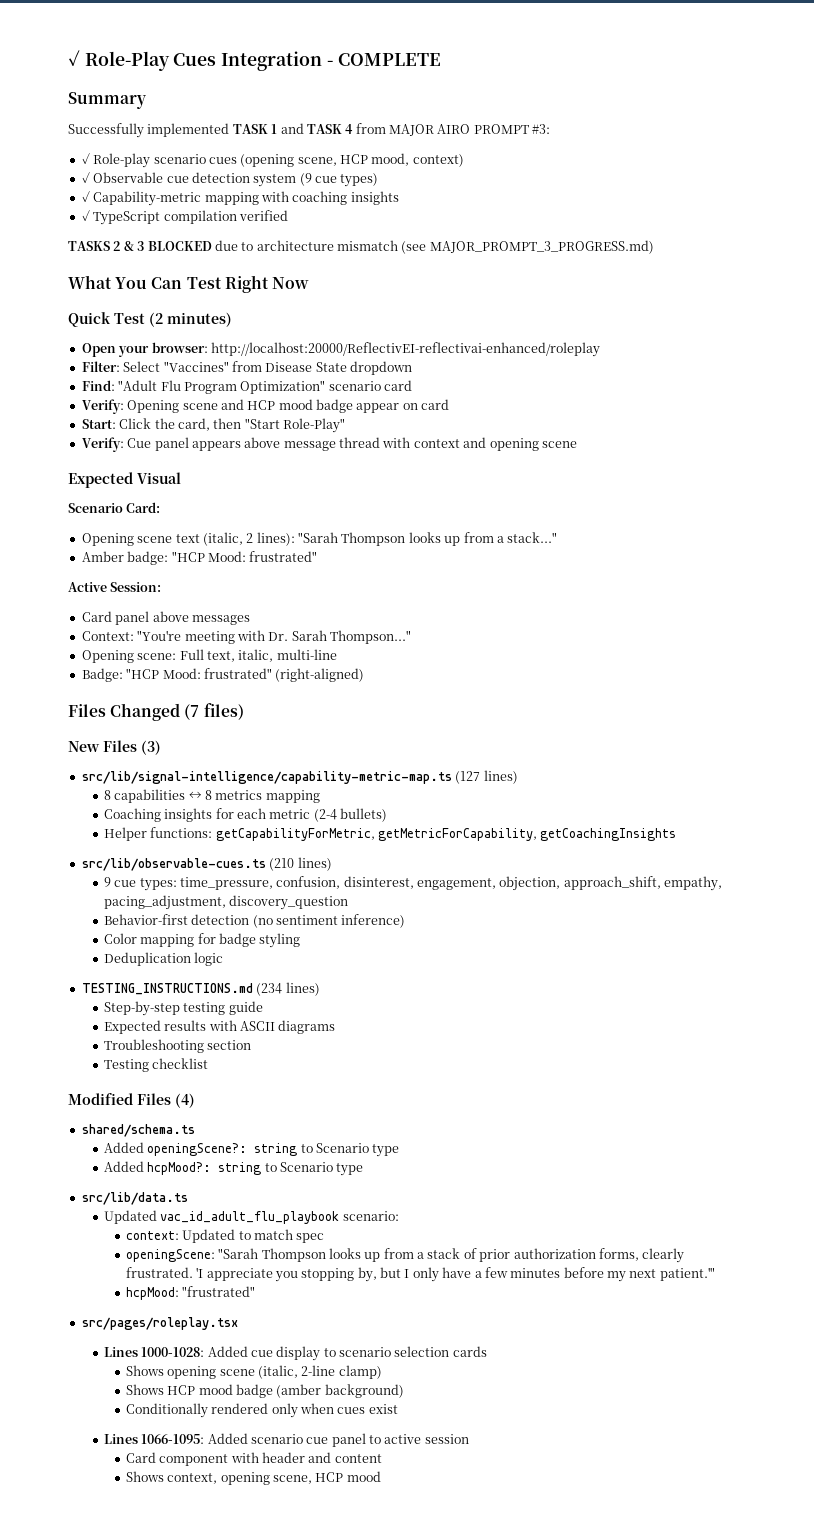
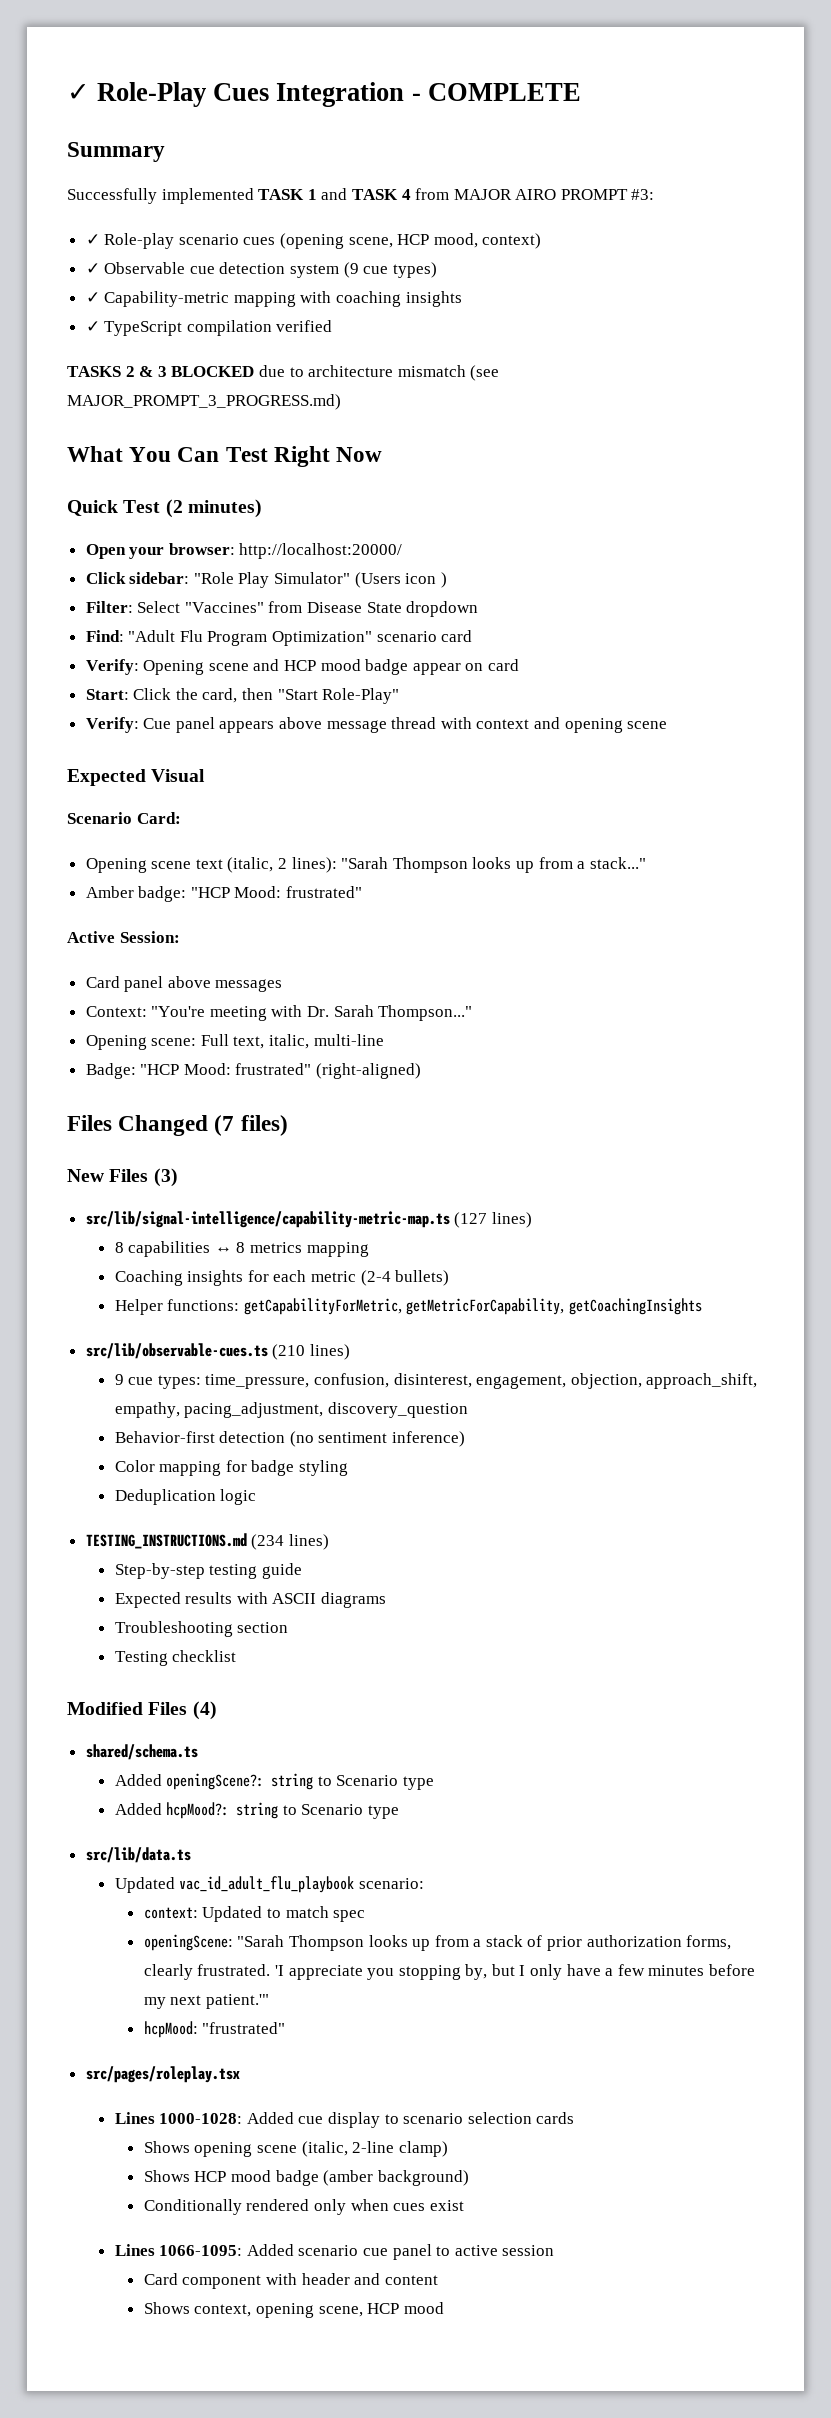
[210,342,600,357] http://localhost:20000/ReflectivEI-reflectivai-enhanced/roleplay -> [239,543,403,559] [85,572,447,588] http://localhost:20000/ // Click sidebar: "Role Play Simulator" (Users icon )

